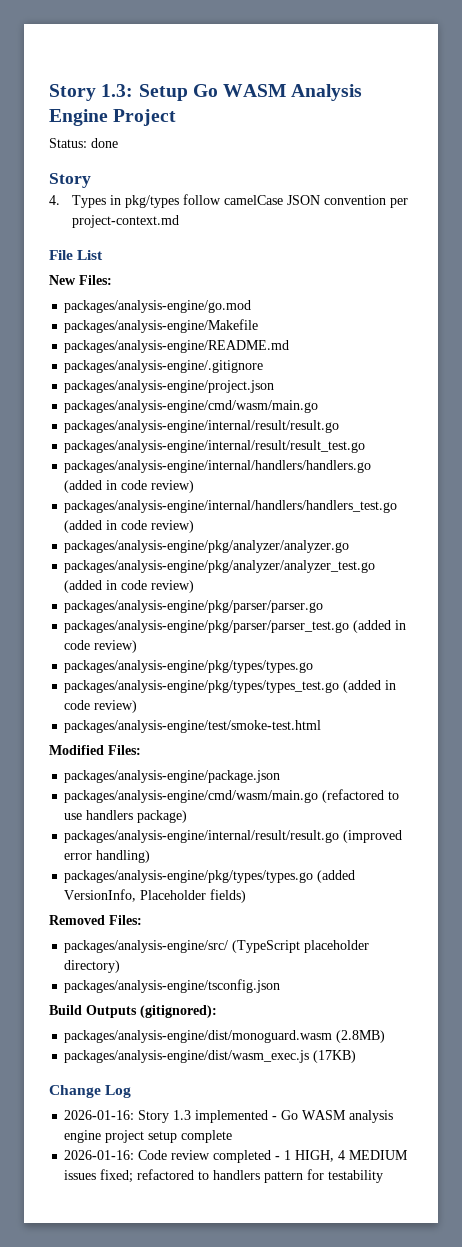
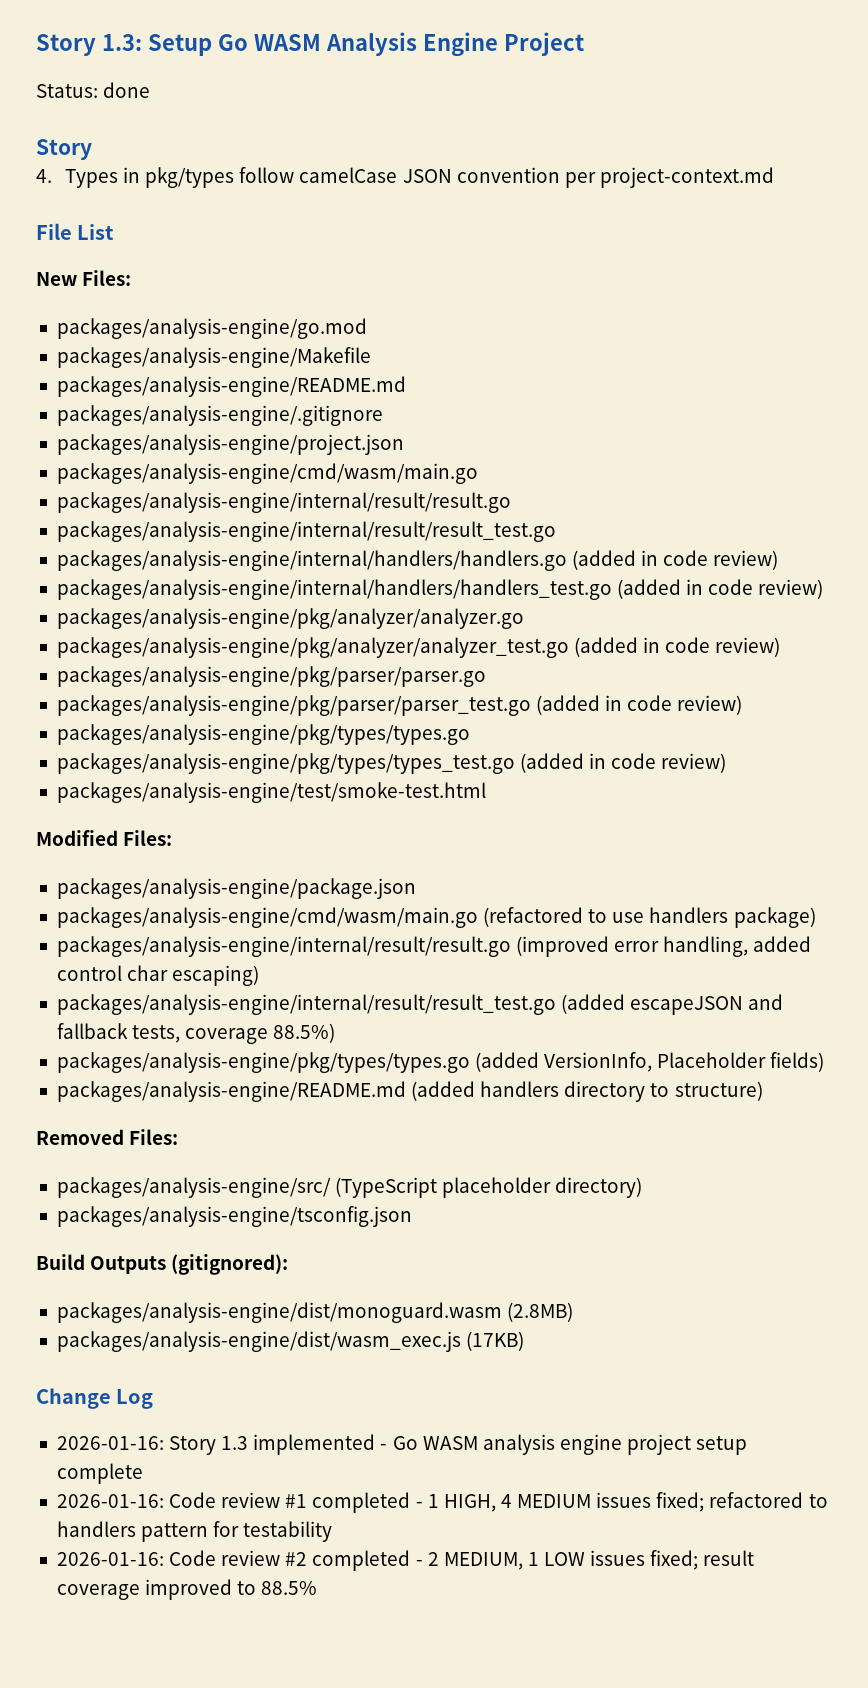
[96,850,151,863] handling) -> [663,936,812,957] [56,965,260,986] [56,994,784,1015] [56,1023,336,1044] handling, added control char escaping) // packages/analysis-engine/internal/result/result_test.go (added escapeJSON and fallback tests, coverage 88.5%)
(247, 896) none -> [56,1081,763,1102] // packages/analysis-engine/README.md (added handlers directory to structure)
(211, 1155) none -> [285,1494,308,1508] #1
(384, 1176) none -> [56,1550,755,1571] [56,1579,318,1600] // 2026-01-16: Code review #2 completed - 2 MEDIUM, 1 LOW issues fixed; result coverage improved to 88.5%

